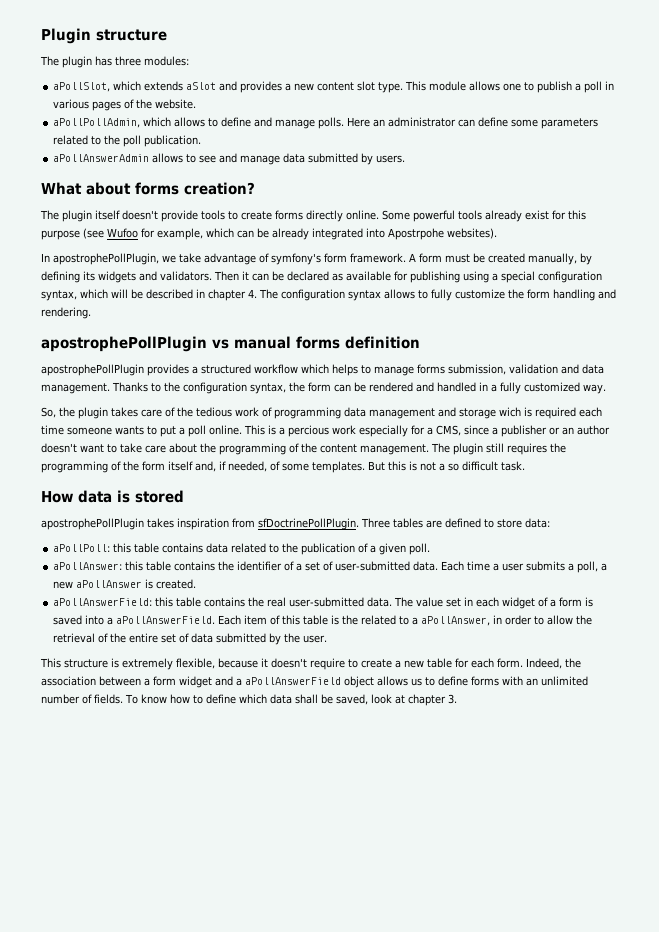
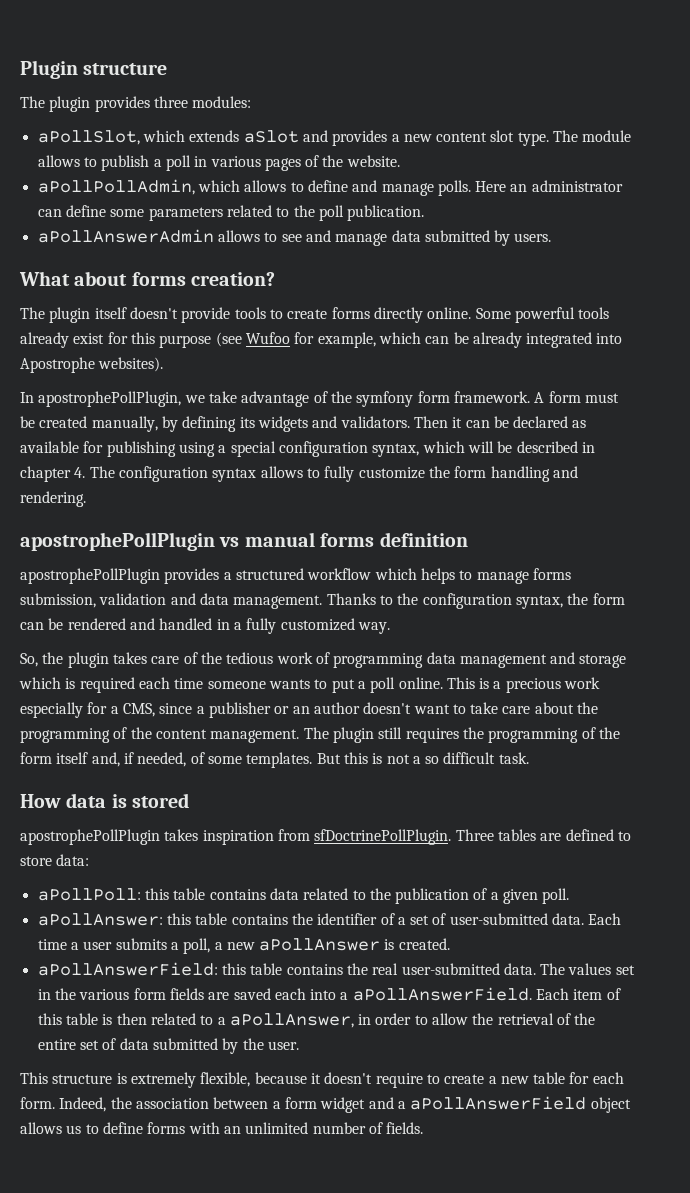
[95,56,112,66] has -> [94,96,150,112] provides
[405,81,427,91] This -> [553,130,579,142] The
[503,83,522,91] one -> (80, 161) none
[388,228,444,240] Apostrpohe -> [20,357,95,373] Apostrophe
[271,253,321,265] symfony's -> [330,391,414,407] the symfony
[499,407,521,417] wich -> [19,677,61,689] which
[288,425,329,437] percious -> [505,678,561,693] precious
[416,597,444,607] value -> [568,963,612,975] values
[476,597,594,609] [53,615,83,625] each widget of a form is saved -> [54,988,306,1000] the various form fields are saved each
[342,615,359,625] the -> [116,1013,147,1025] then
[125,694,457,706] To know how to define which data shall be saved, look at chapter 3. -> (424, 1128) none

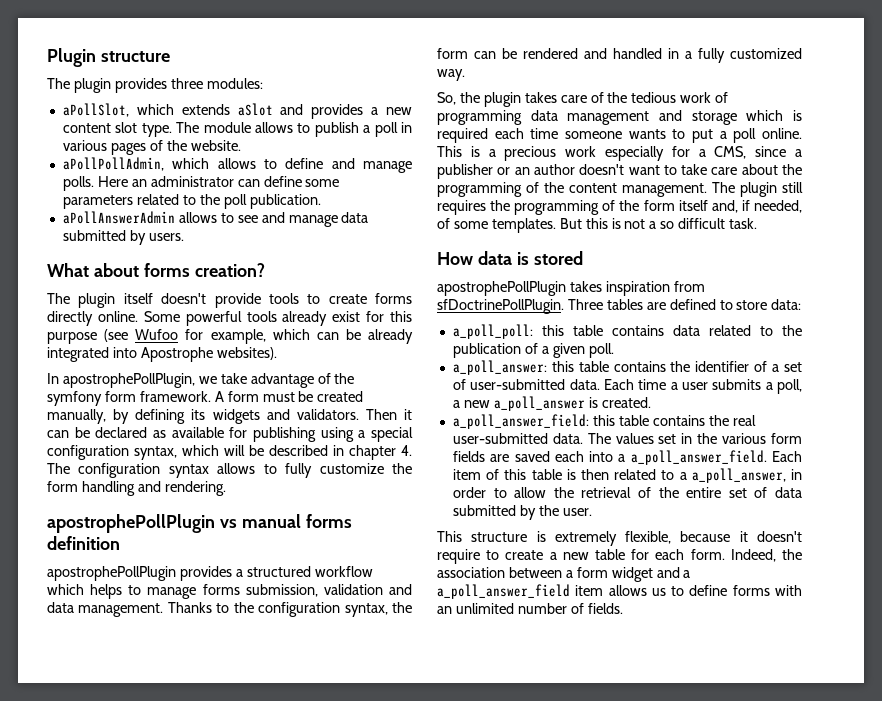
[37,888,141,901] aPollPoll: -> [452,324,533,339] a_poll_poll:
[37,913,163,926] aPollAnswer: -> [452,360,547,375] a_poll_answer:
[259,938,381,951] aPollAnswer -> [493,396,585,411] a_poll_answer
[37,962,218,976] aPollAnswerField: -> [452,414,589,429] a_poll_answer_field:
[352,987,532,1001] aPollAnswerField. -> [630,450,767,465] a_poll_answer_field.
[229,1013,354,1028] aPollAnswer, -> [691,468,786,483] a_poll_answer,
[410,1096,631,1113] aPollAnswerField object -> [437,584,604,599] a_poll_answer_field item

